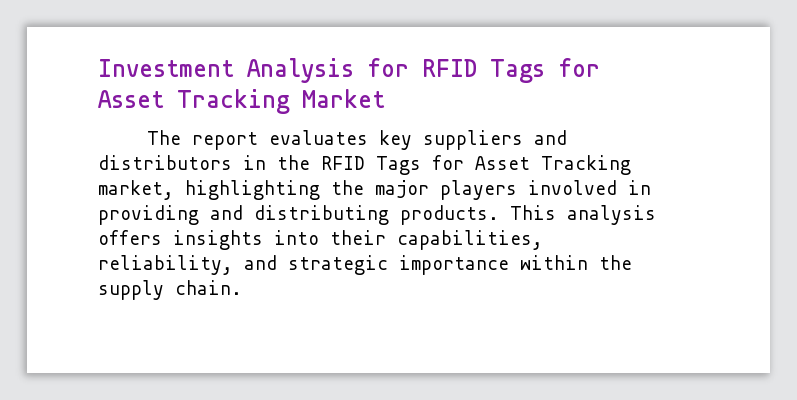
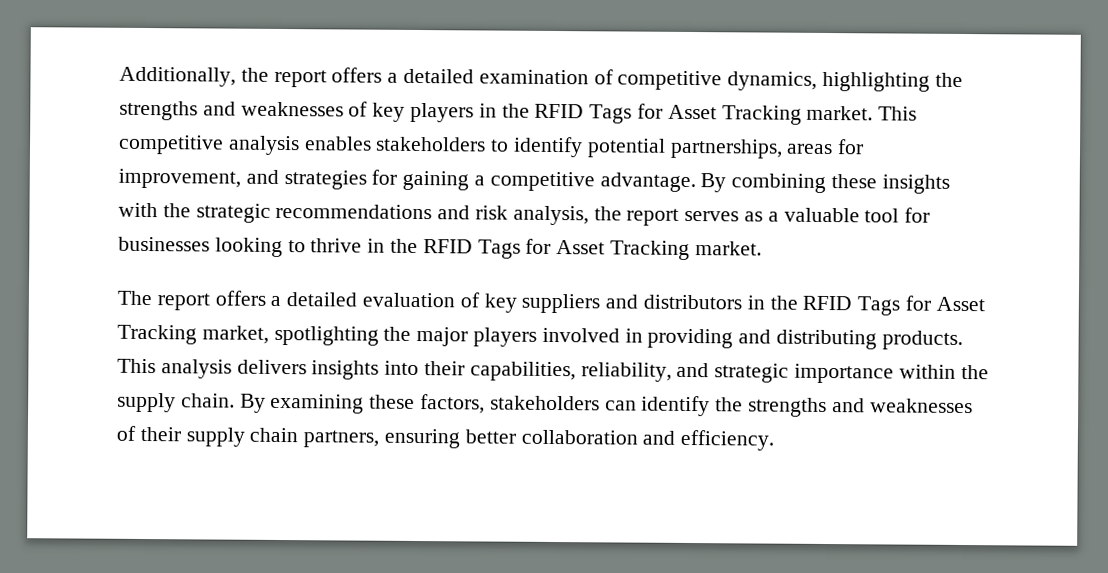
[98,58,600,83] [98,89,385,114] [146,130,368,150] Investment Analysis for RFID Tags for Asset Tracking Market // The report evaluates -> [119,66,963,92] [119,100,918,125] [118,134,865,159] [118,168,950,194] [118,202,931,226] [118,236,762,260] [117,290,480,311] Additionally, the report offers a detailed examination of competitive dynamics, highlighting the strengths and weaknesses of key players in the RFID Tags for Asset Tracking market. This competitive analysis enables stakeholders to identify potential partnerships, areas for improvement, and strategies for gaining a competitive advantage. By combining these insights with the strategic recommendations and risk analysis, the report serves as a valuable tool for businesses looking to thrive in the RFID Tags for Asset Tracking market. // The report offers a detailed evaluation of
[185,180,320,200] highlighting -> [273,325,379,346] spotlighting
[98,230,162,245] offers -> [236,359,307,375] delivers
(242, 287) none -> [239,393,973,418] [116,425,775,451] By examining these factors, stakeholders can identify the strengths and weaknesses of their supply chain partners, ensuring better collaboration and efficiency.

